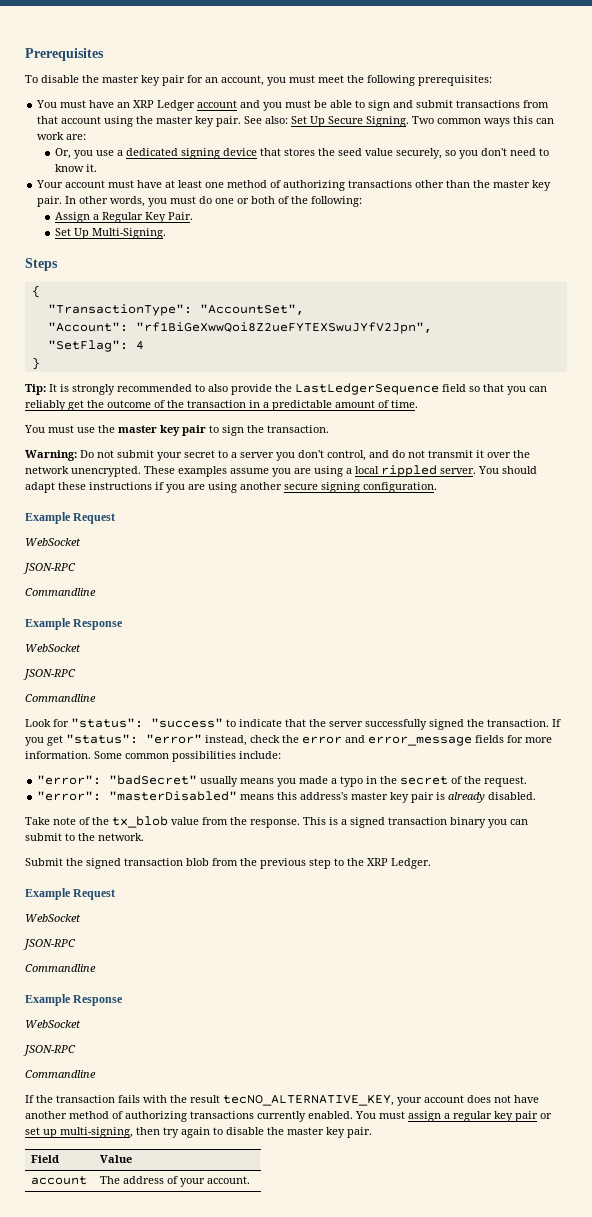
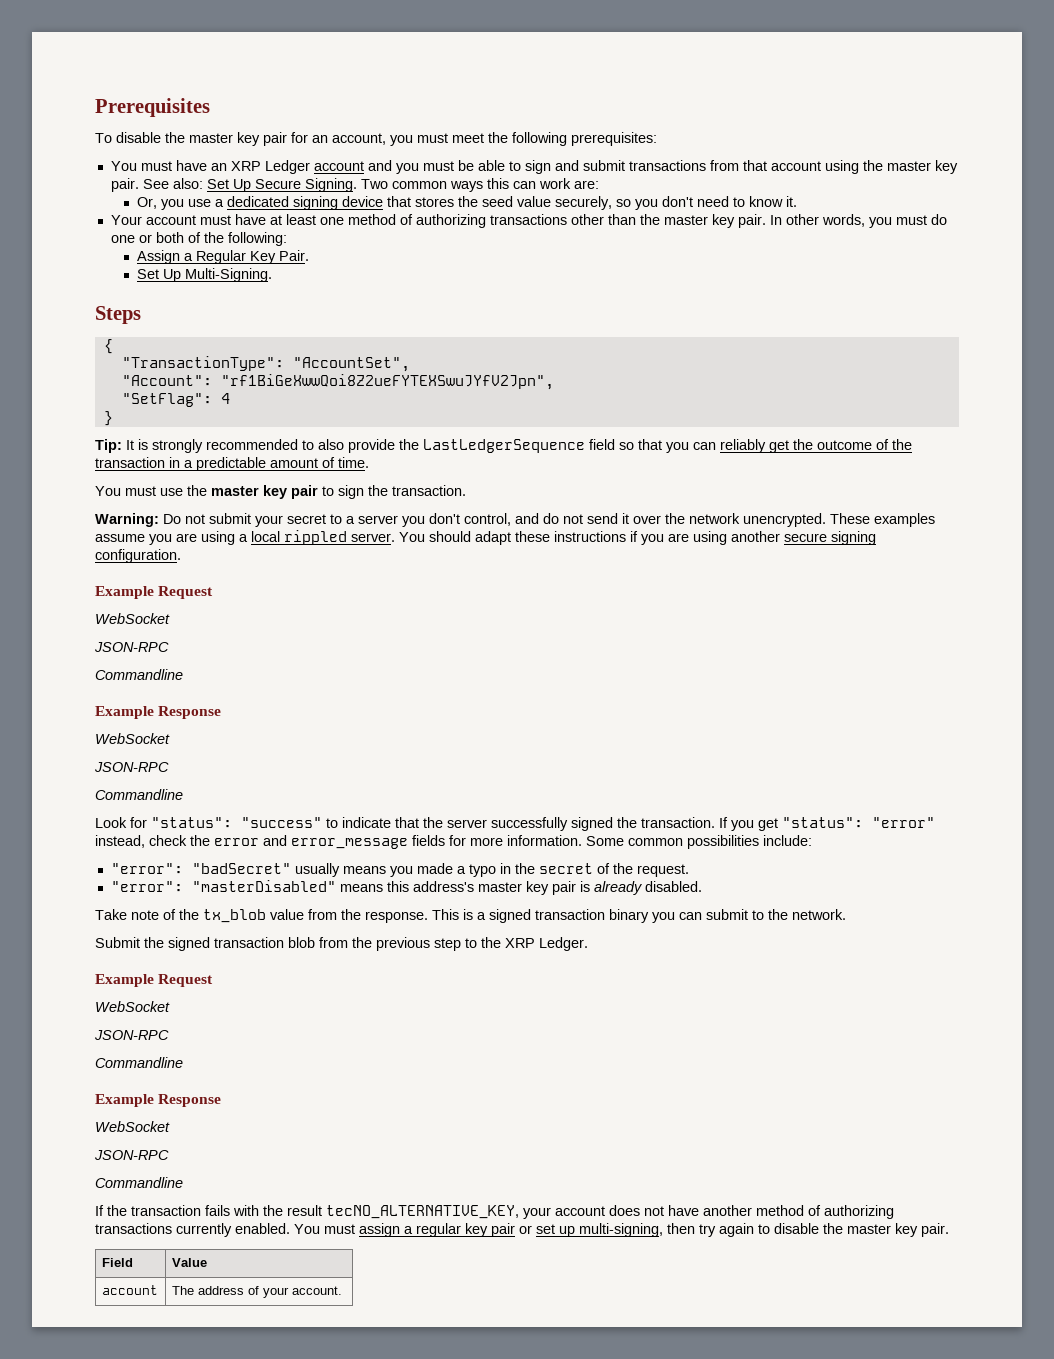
[428,450,473,458] transmit -> [587,513,618,524] send

